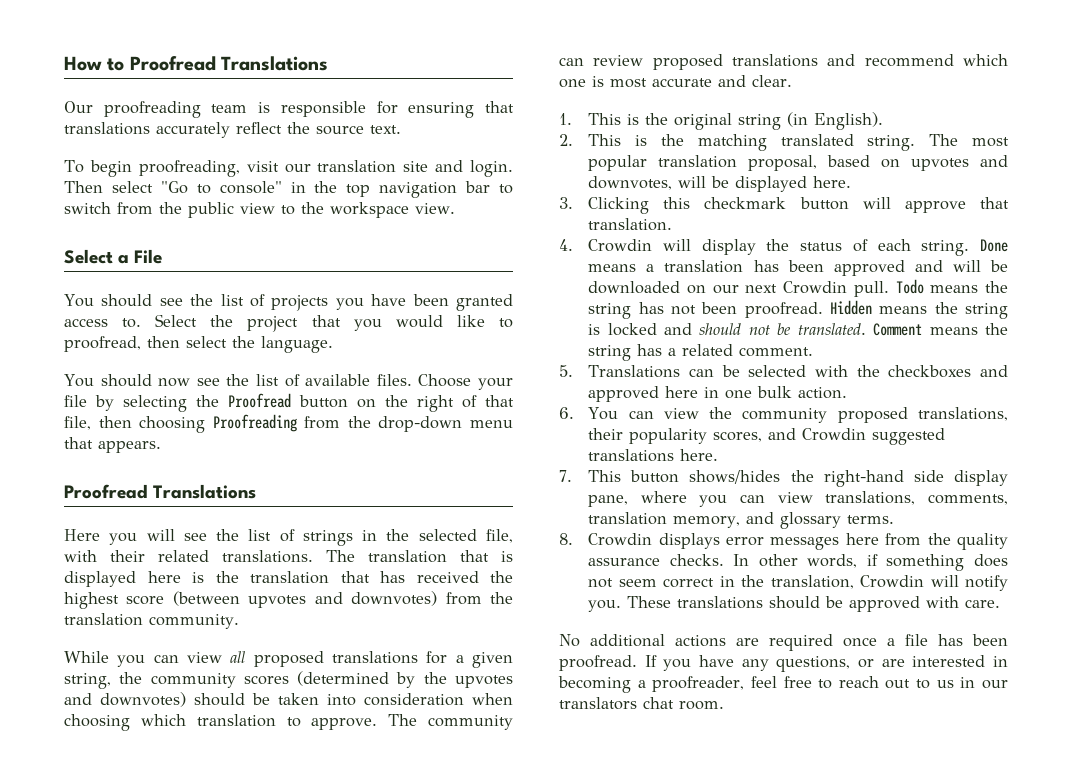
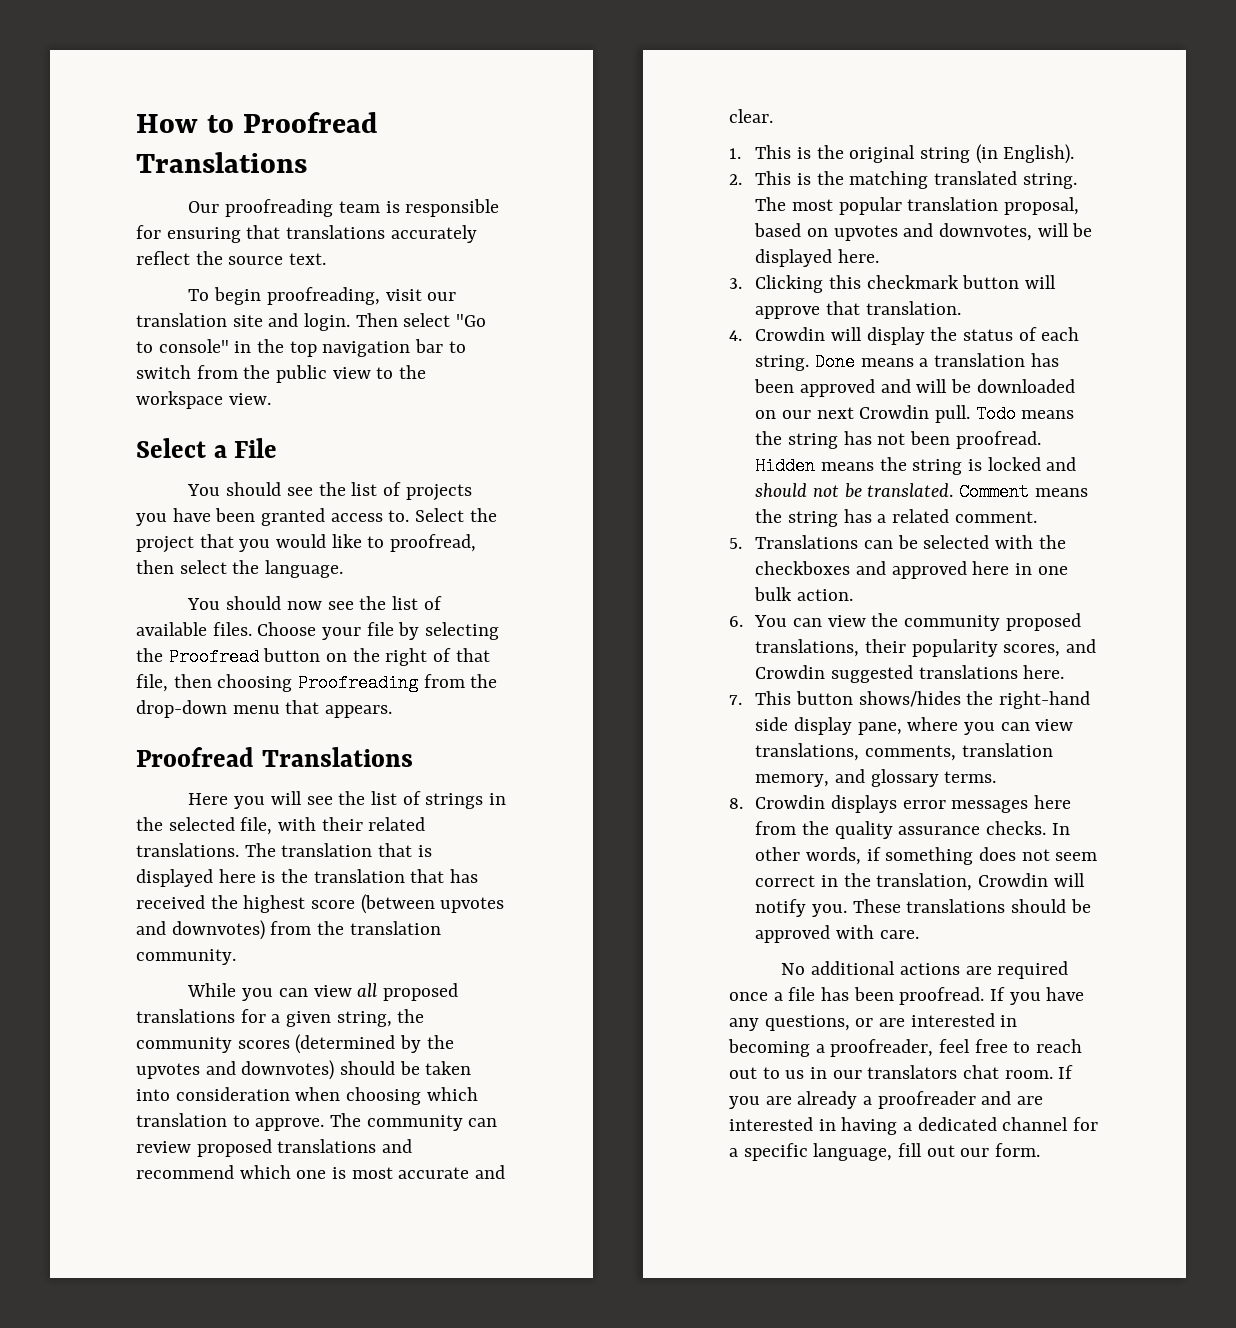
(724, 705) none -> [1058,1065,1074,1079] [729,1091,1044,1109] [729,1117,1099,1135] [729,1143,1041,1161] If you are already a proofreader and are interested in having a dedicated channel for a specific language, fill out our form.

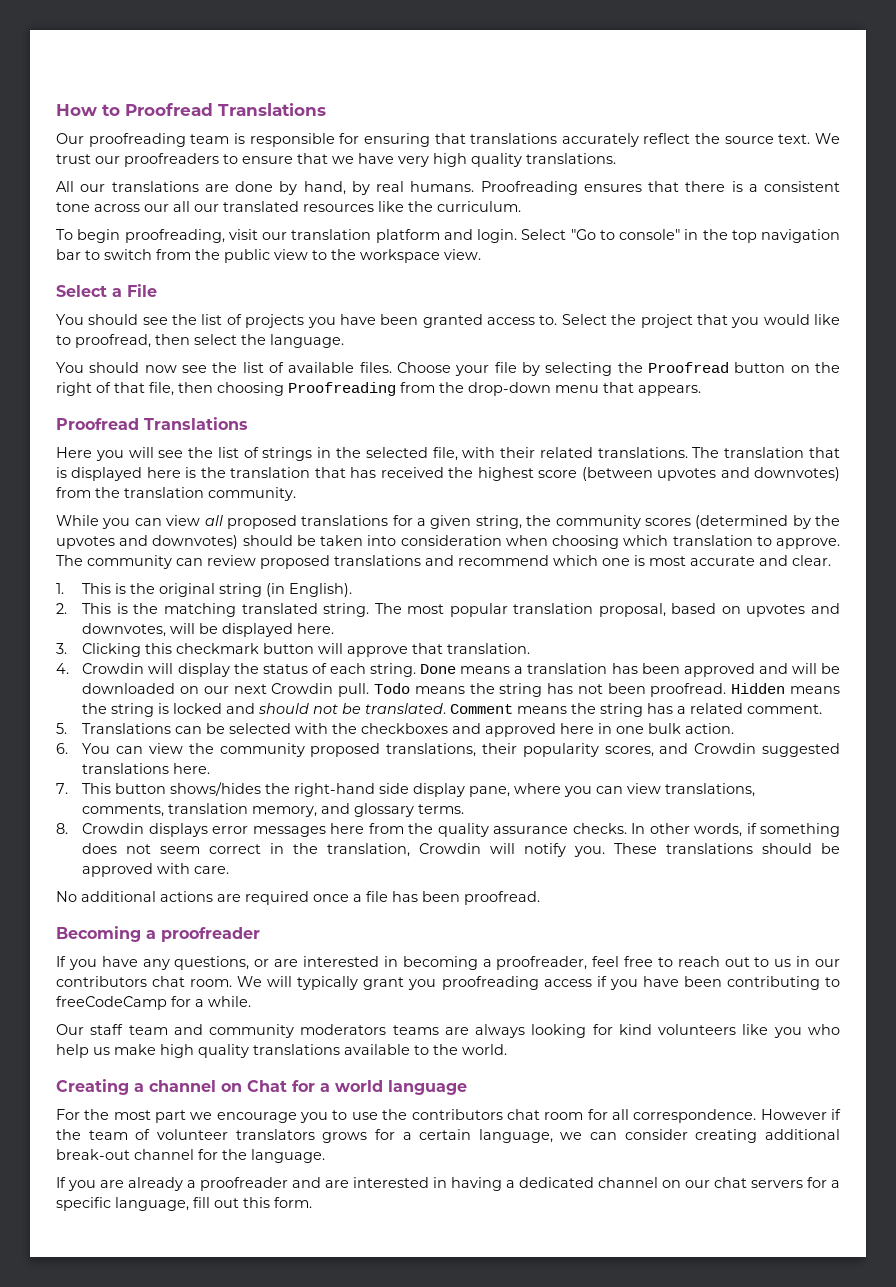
(327, 259) none -> [815,133,840,144] [56,153,616,167] [56,181,840,195] [56,201,521,212] We trust our proofreaders to ensure that we have very high quality translations. // All our translations are done by hand, by real humans. Proofreading ensures that there is a consistent tone across our all our translated resources like the curriculum.
[232,315,263,327] site -> [375,229,440,243] platform
[355,313,451,327] Then select -> [521,229,567,240] Select
(985, 996) none -> [56,926,260,942] // Becoming a proofreader //
[867,1065,958,1079] translators -> [56,976,147,987] contributors
(1053, 1074) none -> [237,976,841,990] [56,996,251,1010] [56,1024,840,1038] [56,1044,507,1058] [56,1079,467,1095] [56,1109,842,1123] [56,1129,840,1143] [56,1149,325,1163] We will typically grant you proofreading access if you have been contributing to freeCodeCamp for a while. // Our staff team and community moderators teams are always looking for kind volunteers like you who help us make high quality translations available to the world. // Creating a channel on Chat for a world language // For the most part we encourage you to use the contributors chat room for all correspondence. However if the team of volunteer translators grows for a certain language, we can consider creating additional break-out channel for the language. //
(1069, 1124) none -> [662,1177,803,1188] on our chat servers
[960,1148,990,1157] our -> [243,1197,270,1208] this

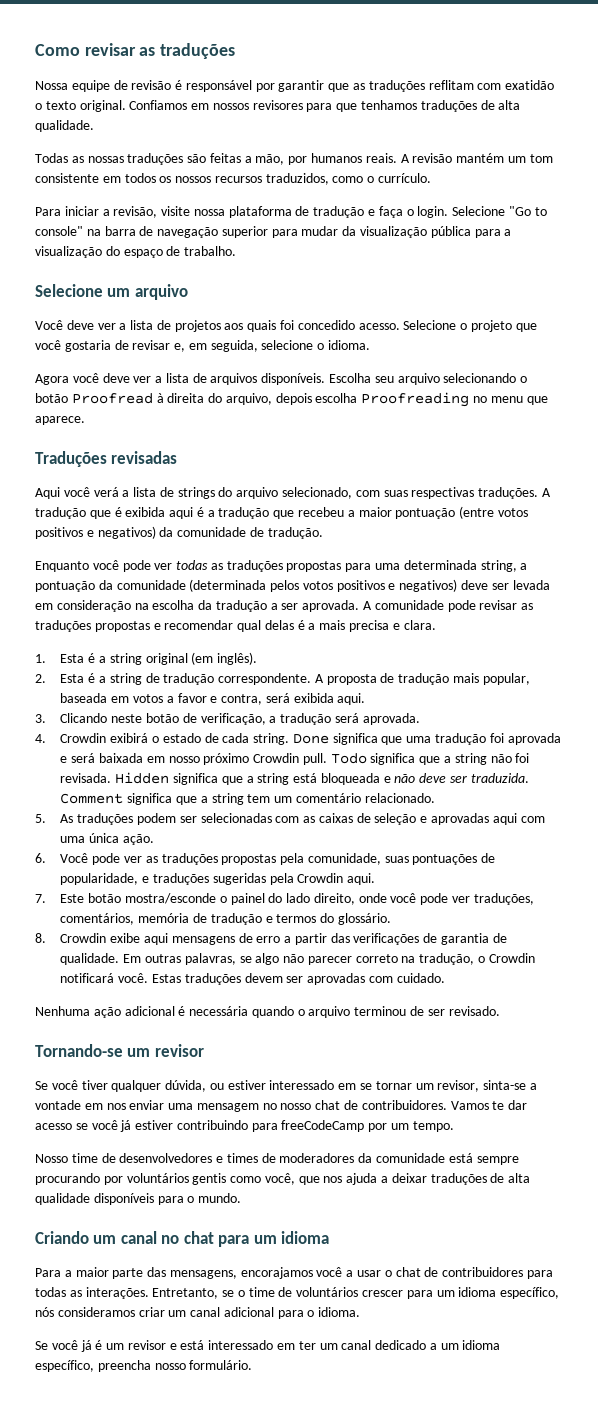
[56,103,326,116] [56,133,840,147] [56,153,616,167] [56,181,840,195] [56,201,521,212] [56,229,840,243] [56,249,481,263] [56,284,157,297] [56,314,840,328] [56,334,344,348] [56,362,841,376] [56,382,701,396] [56,417,248,430] [56,447,841,461] [56,467,840,481] [56,487,296,501] [56,515,840,529] [56,535,841,549] [56,555,831,569] [56,583,353,597] [56,603,841,617] [82,623,335,637] [56,643,531,657] [56,663,841,677] [82,683,840,697] [82,703,823,717] [56,723,735,737] [56,743,840,757] [82,763,211,774] [56,782,756,797] [82,803,465,817] [56,823,840,837] [82,843,840,857] [82,863,230,877] [56,891,540,905] [56,926,260,942] [56,956,841,970] [56,976,841,990] [56,996,251,1010] [56,1024,840,1038] [56,1044,507,1058] [56,1079,467,1095] [56,1109,842,1123] [56,1129,840,1143] [56,1149,325,1163] [56,1177,840,1191] [56,1197,312,1211] How to Proofread Translations // Our proofreading team is responsible for ensuring that translations accurately reflect the source text. We trust our proofreaders to ensure that we have very high quality translations. // All our translations are done by hand, by real humans. Proofreading ensures that there is a consistent tone across our all our translated resources like the curriculum. // To begin proofreading, visit our translation platform and login. Select "Go to console" in the top navigation bar to switch from the public view to the workspace view. // Select a File // You should see the list of projects you have been granted access to. Select the project that you would like to proofread, then select the language. // You should now see the list of available files. Choose your file by selecting the Proofread button on the right of that file, then choosing Proofreading from the drop-down menu that appears. // Proofread Translations // Here you will see the list of strings in the selected file, with their related translations. The translation that is displayed here is the translation that has received the highest score (between upvotes and downvotes) from the translation community. // While you can view all proposed translations for a given string, the community scores (determined by the upvotes and downvotes) should be taken into consideration when choosing which translation to approve. The community can review proposed translations and recommend which one is most accurate and clear. // 1. This is the original string (in English). // 2. This is the matching translated string. The most popular translation proposal, based on upvotes and downvotes, will be displayed here. // 3. Clicking this checkmark button will approve that translation. // 4. Crowdin will display the status of each string. Done means a translation has been approved and will be downloaded on our next Crowdin pull. Todo means the string has not been proofread. Hidden means the string is locked and should not be translated. Comment means the string has a related comment. // 5. Translations can be selected with the checkboxes and approved here in one bulk action. // 6. You can view the community proposed translations, their popularity scores, and Crowdin suggested translations here. // 7. This button shows/hides the right-hand side display pane, where you can view translations, comments, translation memory, and glossary terms. // 8. Crowdin displays error messages here from the quality assurance checks. In other words, if something does not seem correct in the translation, Crowdin will notify you. These translations should be approved with care. // No additional actions are required once a file has been proofread. // Becoming a proofreader // If you have any questions, or are interested in becoming a proofreader, feel free to reach out to us in our contributors chat room. We will typically grant you proofreading access if you have been contributing to freeCodeCamp for a while. // Our staff team and community moderators teams are always looking for kind volunteers like you who help us make high quality translations available to the world. // Creating a channel on Chat for a world language // For the most part we encourage you to use the contributors chat room for all correspondence. However if the team of volunteer translators grows for a certain language, we can consider creating additional break-out channel for the language. // If you are already a proofreader and are interested in having a dedicated channel on our chat servers for a specific language, fill out this form. -> [35,43,236,59] [35,80,555,92] [35,100,521,112] [35,120,94,132] [35,153,553,165] [35,173,432,185] [35,206,547,218] [35,226,512,238] [35,246,237,258] [35,284,188,300] [35,320,537,332] [35,340,371,352] [35,373,528,385] [35,392,548,407] [35,416,85,425] [35,451,178,467] [35,487,551,499] [35,506,528,519] [35,526,323,539] [35,560,528,572] [35,579,550,592] [35,600,534,612] [35,620,436,632] [35,652,258,665] [35,673,530,685] [60,693,366,705] [35,713,420,725] [35,733,561,745] [60,753,530,765] [60,772,529,785] [60,793,435,805] [35,813,545,825] [60,833,154,845] [35,853,496,865] [60,873,376,885] [35,893,534,905] [60,913,391,925] [35,933,507,945] [60,953,535,965] [60,973,445,985] [35,1006,500,1018] [35,1044,204,1057] [35,1080,537,1092] [35,1100,528,1112] [35,1120,454,1132] [35,1153,519,1165] [35,1173,531,1185] [35,1193,242,1205] [35,1231,330,1247] [35,1267,553,1279] [35,1287,560,1299] [35,1307,361,1319] [35,1340,501,1352] [35,1360,253,1372] Como revisar as traduções // Nossa equipe de revisão é responsável por garantir que as traduções reflitam com exatidão o texto original. Confiamos em nossos revisores para que tenhamos traduções de alta qualidade. // Todas as nossas traduções são feitas a mão, por humanos reais. A revisão mantém um tom consistente em todos os nossos recursos traduzidos, como o currículo. // Para iniciar a revisão, visite nossa plataforma de tradução e faça o login. Selecione "Go to console" na barra de navegação superior para mudar da visualização pública para a visualização do espaço de trabalho. // Selecione um arquivo // Você deve ver a lista de projetos aos quais foi concedido acesso. Selecione o projeto que você gostaria de revisar e, em seguida, selecione o idioma. // Agora você deve ver a lista de arquivos disponíveis. Escolha seu arquivo selecionando o botão Proofread à direita do arquivo, depois escolha Proofreading no menu que aparece. // Traduções revisadas // Aqui você verá a lista de strings do arquivo selecionado, com suas respectivas traduções. A tradução que é exibida aqui é a tradução que recebeu a maior pontuação (entre votos positivos e negativos) da comunidade de tradução. // Enquanto você pode ver todas as traduções propostas para uma determinada string, a pontuação da comunidade (determinada pelos votos positivos e negativos) deve ser levada em consideração na escolha da tradução a ser aprovada. A comunidade pode revisar as traduções propostas e recomendar qual delas é a mais precisa e clara. // 1. Esta é a string original (em inglês). // 2. Esta é a string de tradução correspondente. A proposta de tradução mais popular, baseada em votos a favor e contra, será exibida aqui. // 3. Clicando neste botão de verificação, a tradução será aprovada. // 4. Crowdin exibirá o estado de cada string. Done significa que uma tradução foi aprovada e será baixada em nosso próximo Crowdin pull. Todo significa que a string não foi revisada. Hidden significa que a string está bloqueada e não deve ser traduzida. Comment significa que a string tem um comentário relacionado. // 5. As traduções podem ser selecionadas com as caixas de seleção e aprovadas aqui com uma única ação. // 6. Você pode ver as traduções propostas pela comunidade, suas pontuações de popularidade, e traduções sugeridas pela Crowdin aqui. // 7. Este botão mostra/esconde o painel do lado direito, onde você pode ver traduções, comentários, memória de tradução e termos do glossário. // 8. Crowdin exibe aqui mensagens de erro a partir das verificações de garantia de qualidade. Em outras palavras, se algo não parecer correto na tradução, o Crowdin notificará você. Estas traduções devem ser aprovadas com cuidado. // Nenhuma ação adicional é necessária quando o arquivo terminou de ser revisado. // Tornando-se um revisor // Se você tiver qualquer dúvida, ou estiver interessado em se tornar um revisor, sinta-se a vontade em nos enviar uma mensagem no nosso chat de contribuidores. Vamos te dar acesso se você já estiver contribuindo para freeCodeCamp por um tempo. // Nosso time de desenvolvedores e times de moderadores da comunidade está sempre procurando por voluntários gentis como você, que nos ajuda a deixar traduções de alta qualidade disponíveis para o mundo. // Criando um canal no chat para um idioma // Para a maior parte das mensagens, encorajamos você a usar o chat de contribuidores para todas as interações. Entretanto, se o time de voluntários crescer para um idioma específico, nós consideramos criar um canal adicional para o idioma. // Se você já é um revisor e está interessado em ter um canal dedicado a um idioma específico, preencha nosso formulário.

